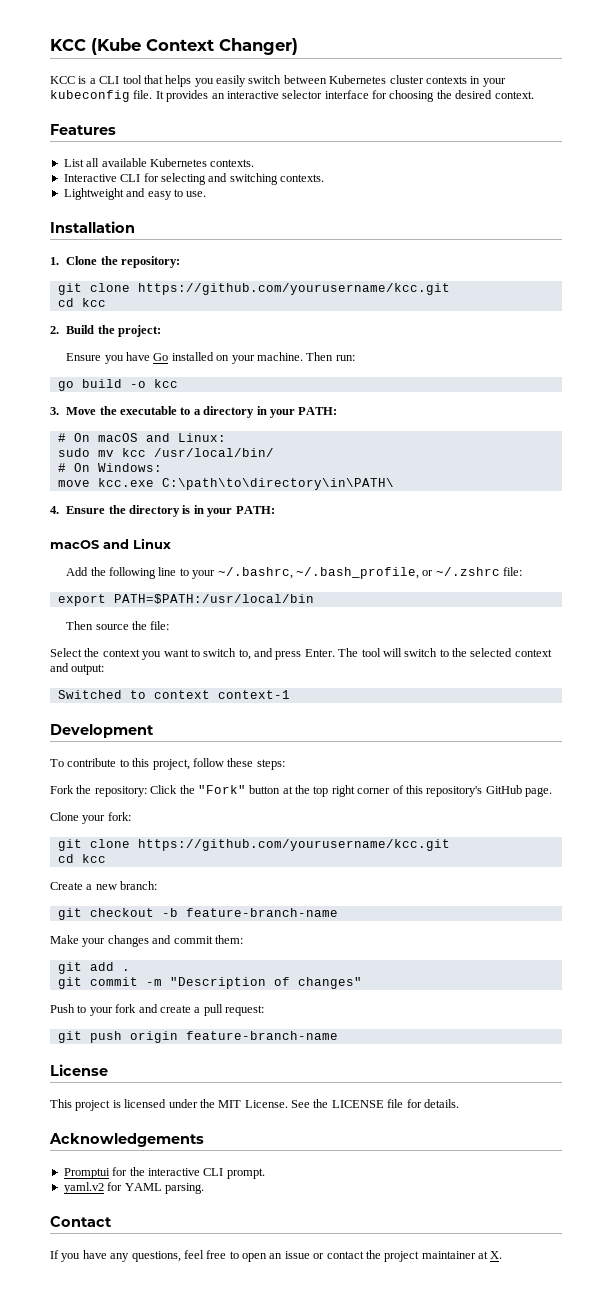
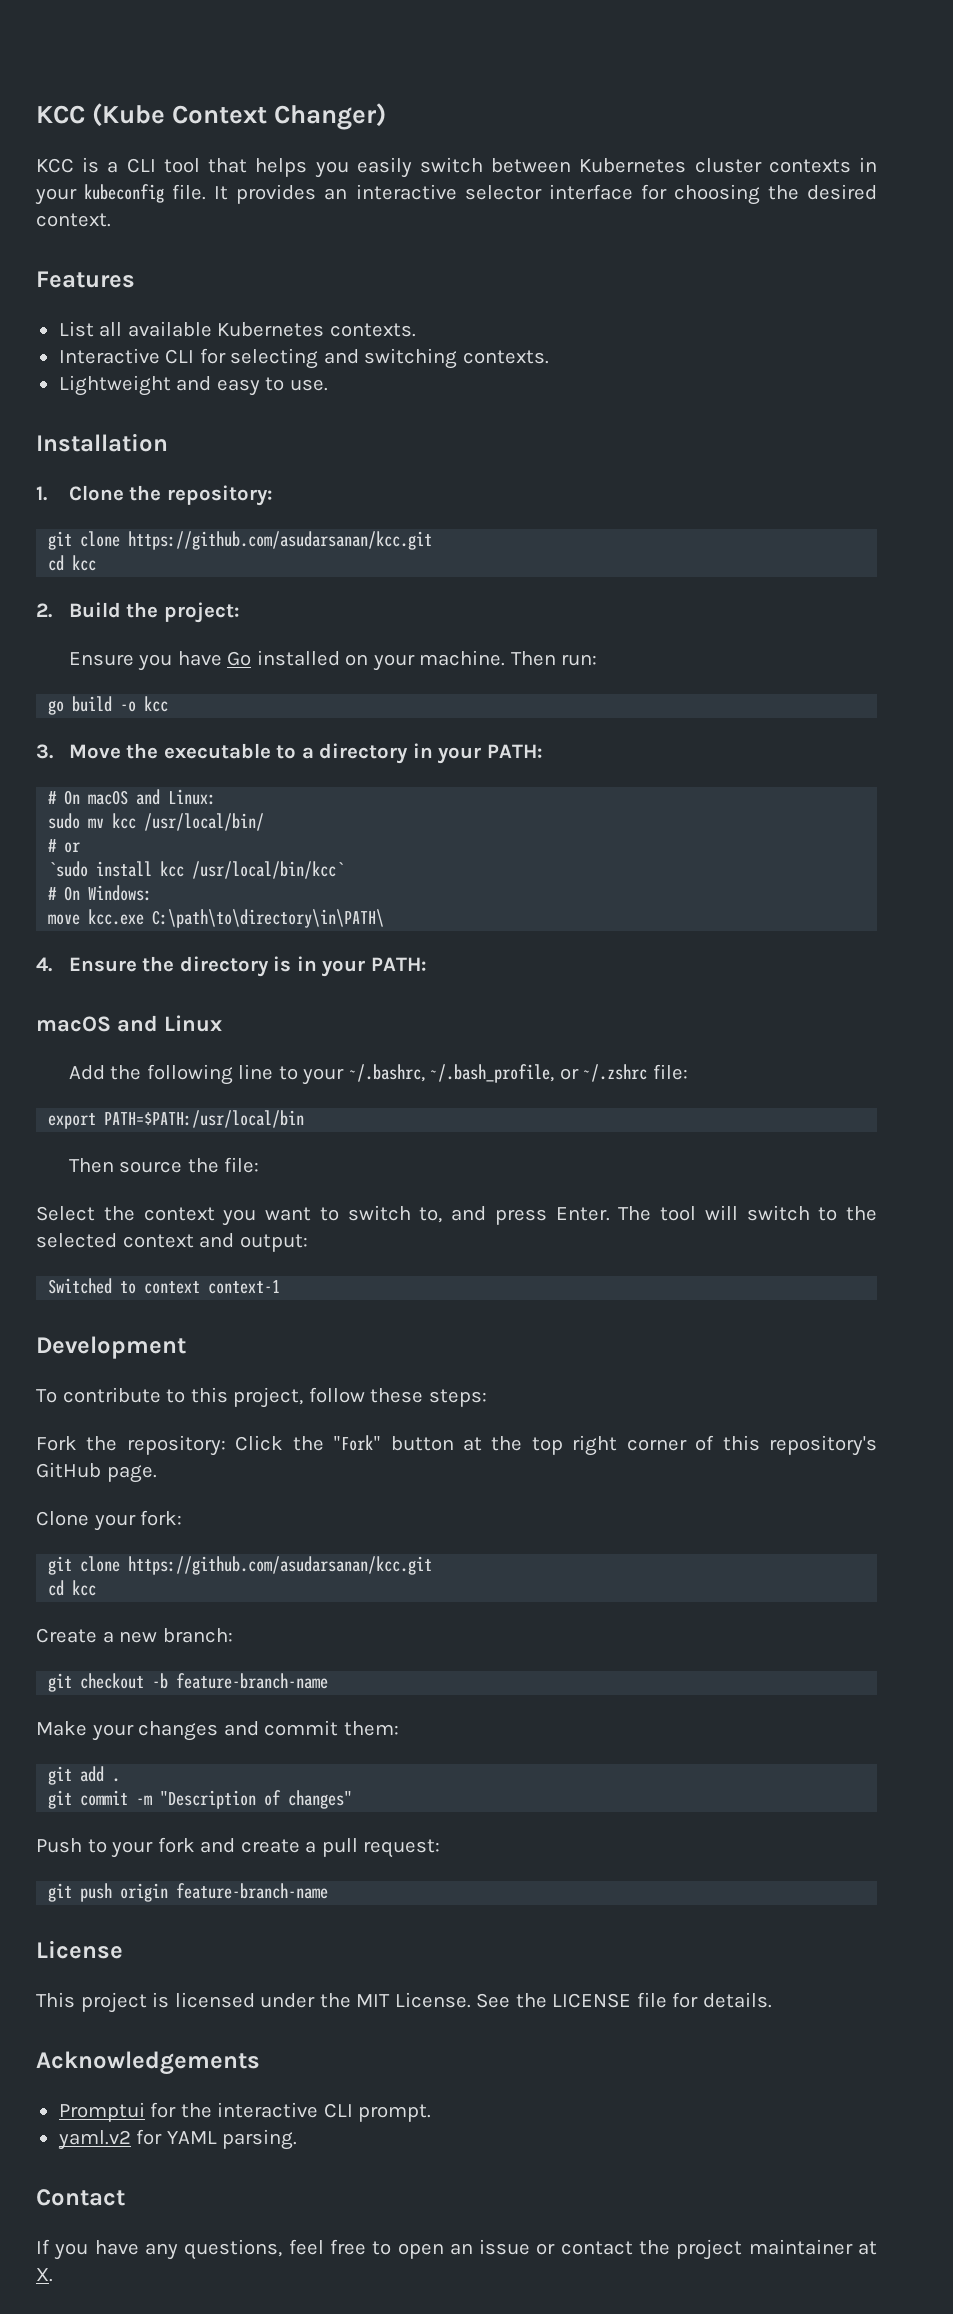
[137,283,450,295] https://github.com/yourusername/kcc.git -> [128,531,433,550] https://github.com/asudarsanan/kcc.git
(274, 452) none -> [48,839,81,853] [48,861,345,879] // # or // `sudo install kcc /usr/local/bin/kcc`
[137,839,450,851] https://github.com/yourusername/kcc.git -> [128,1556,433,1575] https://github.com/asudarsanan/kcc.git

